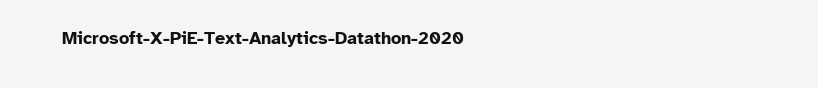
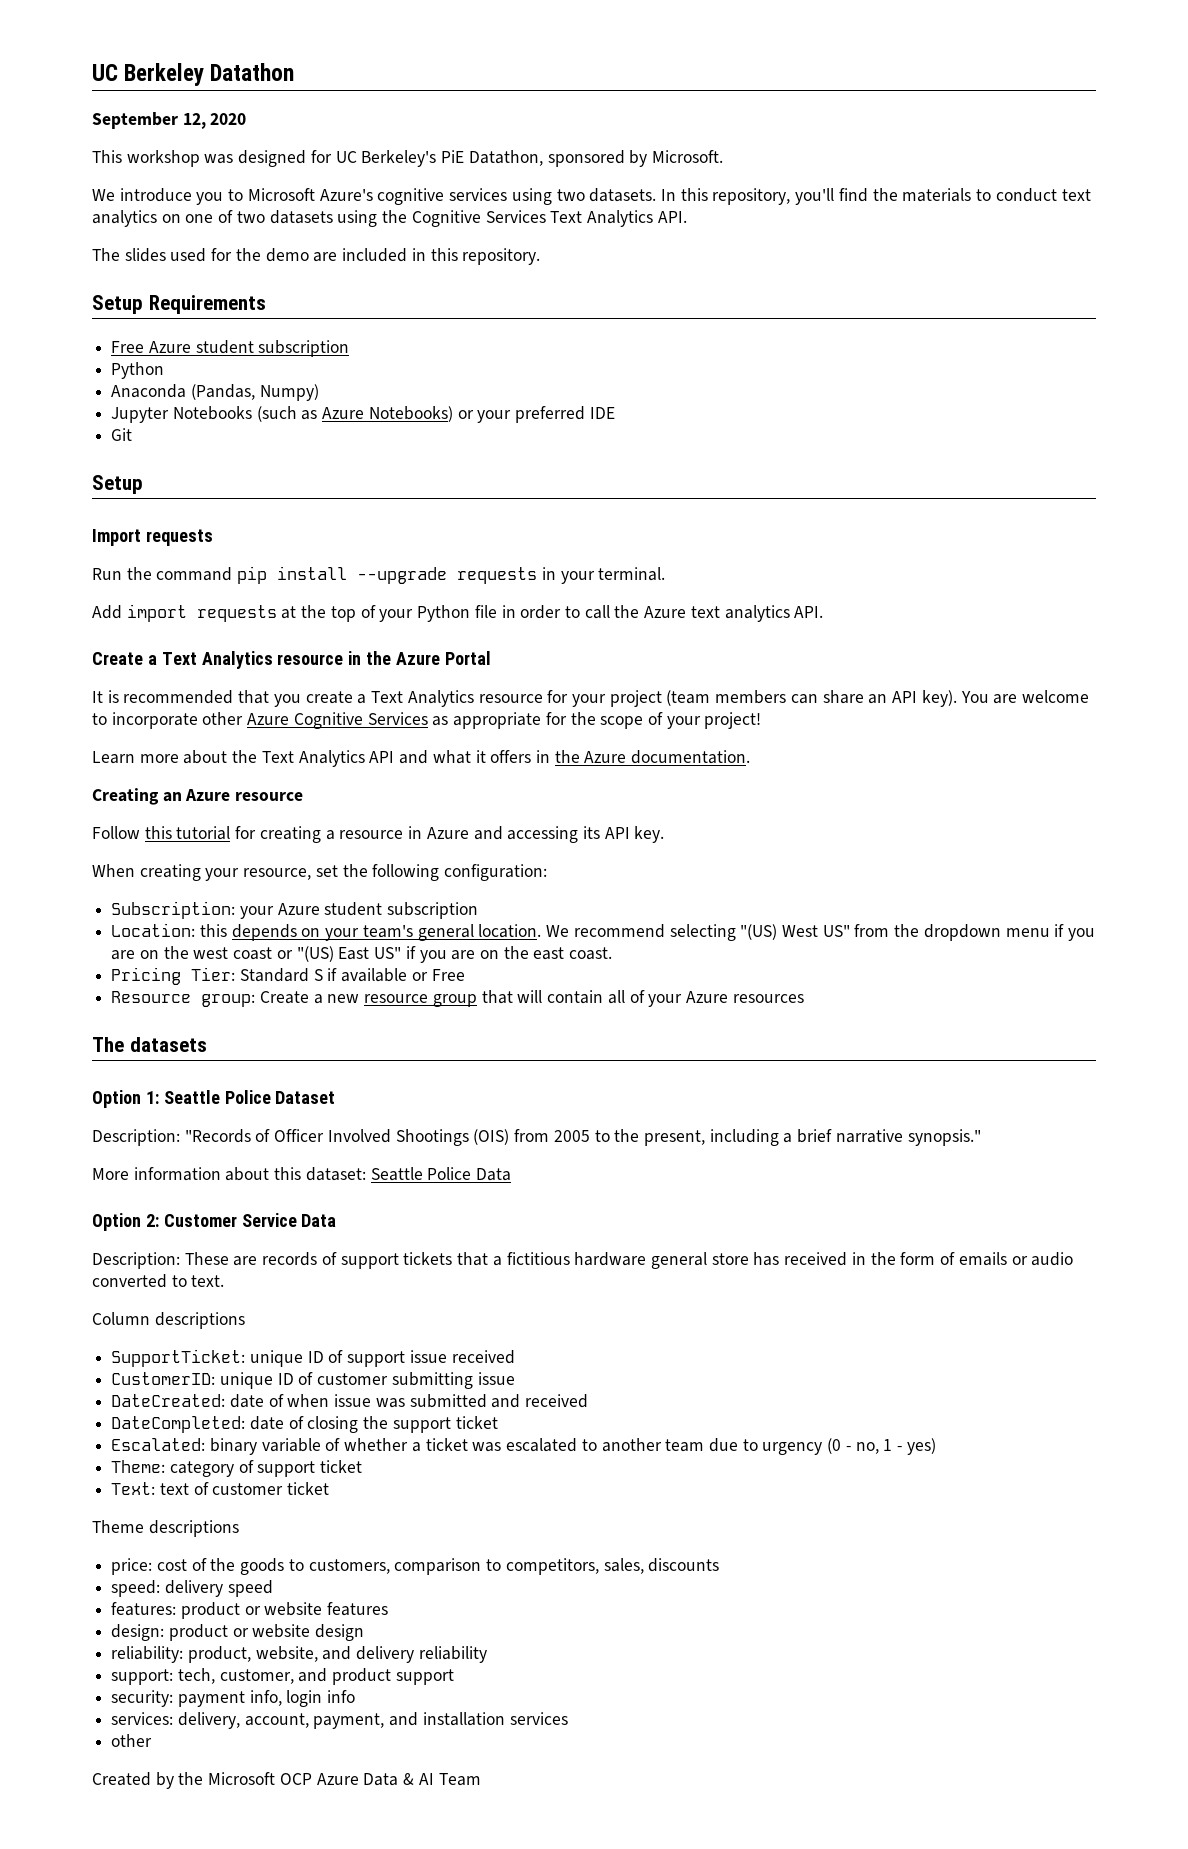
[62,31,464,47] Microsoft-X-PiE-Text-Analytics-Datathon-2020 -> [92,63,295,86] [92,112,247,129] [92,150,723,167] [92,188,1091,205] [92,210,687,227] [92,248,541,265] [92,295,266,314] [111,340,350,357] [111,362,165,379] [111,384,319,401] [111,406,615,423] [111,428,133,441] [92,475,143,494] [92,529,213,546] [92,566,666,584] [92,604,824,622] [92,651,491,669] [92,690,1089,707] [92,712,762,729] [92,750,751,767] [92,788,304,805] [92,826,665,843] [92,864,548,881] [111,901,479,919] [111,923,1096,941] [111,946,613,963] [111,967,465,985] [111,990,804,1007] [92,1037,207,1052] [92,1090,336,1108] [92,1129,981,1146] [92,1167,512,1181] [92,1213,337,1231] [92,1252,1074,1269] [92,1274,225,1288] [92,1312,245,1329] [111,1349,515,1367] [111,1372,515,1389] [111,1394,589,1408] [111,1416,498,1433] [111,1438,936,1455] [111,1460,363,1477] [111,1482,330,1495] [92,1520,239,1537] [111,1558,720,1575] [111,1580,273,1597] [111,1602,389,1619] [111,1624,365,1641] [111,1646,487,1663] [111,1668,454,1685] [111,1690,356,1707] [111,1712,568,1729] [111,1734,153,1747] [92,1772,481,1789] UC Berkeley Datathon // September 12, 2020 // This workshop was designed for UC Berkeley's PiE Datathon, sponsored by Microsoft. // We introduce you to Microsoft Azure's cognitive services using two datasets. In this repository, you'll find the materials to conduct text analytics on one of two datasets using the Cognitive Services Text Analytics API. // The slides used for the demo are included in this repository. // Setup Requirements // Free Azure student subscription // Python // Anaconda (Pandas, Numpy) // Jupyter Notebooks (such as Azure Notebooks) or your preferred IDE // Git // Setup // Import requests // Run the command pip install --upgrade requests in your terminal. // Add import requests at the top of your Python file in order to call the Azure text analytics API. // Create a Text Analytics resource in the Azure Portal // It is recommended that you create a Text Analytics resource for your project (team members can share an API key). You are welcome to incorporate other Azure Cognitive Services as appropriate for the scope of your project! // Learn more about the Text Analytics API and what it offers in the Azure documentation. // Creating an Azure resource // Follow this tutorial for creating a resource in Azure and accessing its API key. // When creating your resource, set the following configuration: // Subscription: your Azure student subscription // Location: this depends on your team's general location. We recommend selecting "(US) West US" from the dropdown menu if you are on the west coast or "(US) East US" if you are on the east coast. // Pricing Tier: Standard S if available or Free // Resource group: Create a new resource group that will contain all of your Azure resources // The datasets // Option 1: Seattle Police Dataset // Description: "Records of Officer Involved Shootings (OIS) from 2005 to the present, including a brief narrative synopsis." // More information about this dataset: Seattle Police Data // Option 2: Customer Service Data // Description: These are records of support tickets that a fictitious hardware general store has received in the form of emails or audio converted to text. // Column descriptions // SupportTicket: unique ID of support issue received // CustomerID: unique ID of customer submitting issue // DateCreated: date of when issue was submitted and received // DateCompleted: date of closing the support ticket // Escalated: binary variable of whether a ticket was escalated to another team due to urgency (0 - no, 1 - yes) // Theme: category of support ticket // Text: text of customer ticket // Theme descriptions // price: cost of the goods to customers, comparison to competitors, sales, discounts // speed: delivery speed // features: product or website features // design: product or website design // reliability: product, website, and delivery reliability // support: tech, customer, and product support // security: payment info, login info // services: delivery, account, payment, and installation services // other // Created by the Microsoft OCP Azure Data & AI Team

